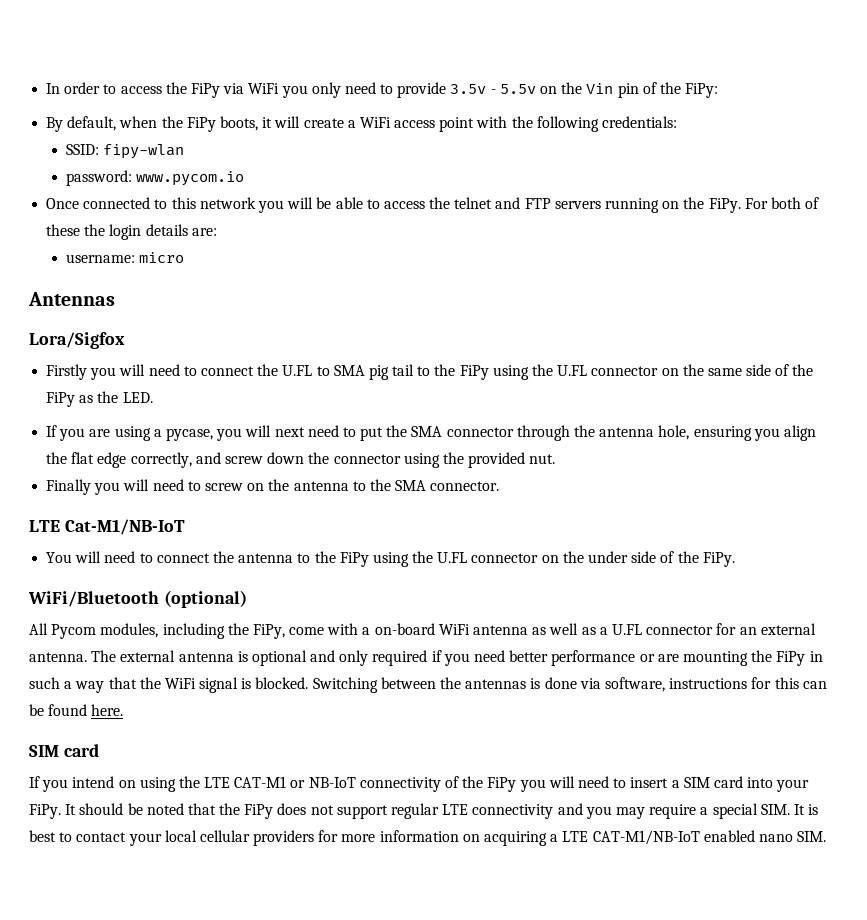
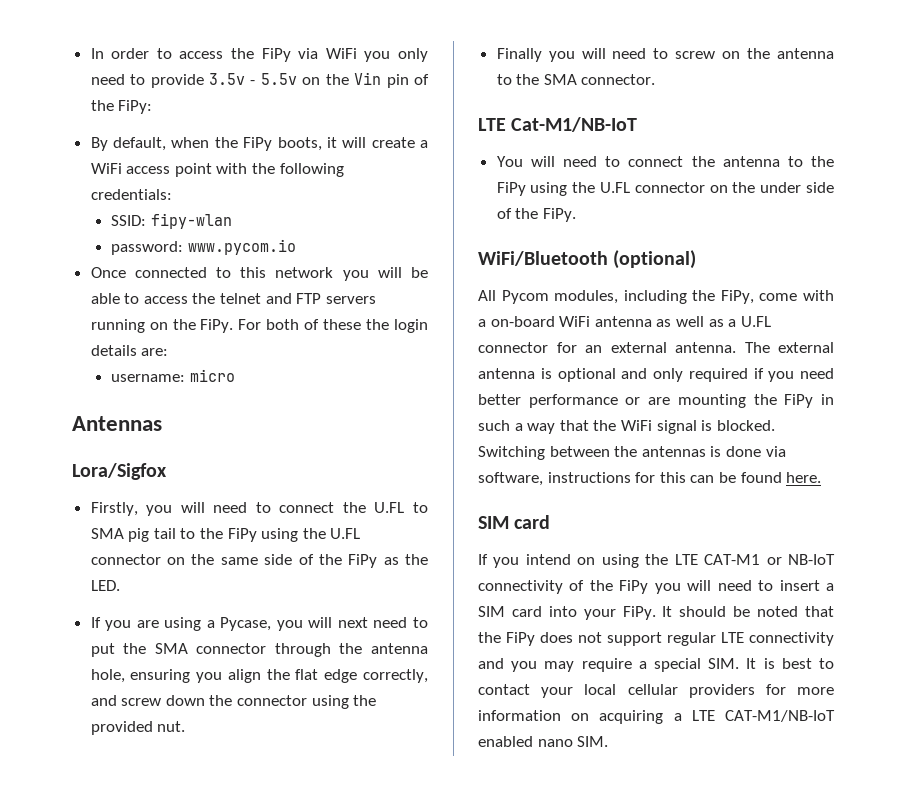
[46,364,88,380] Firstly -> [90,502,138,516] Firstly,
[165,428,213,441] pycase, -> [220,617,272,631] Pycase,

